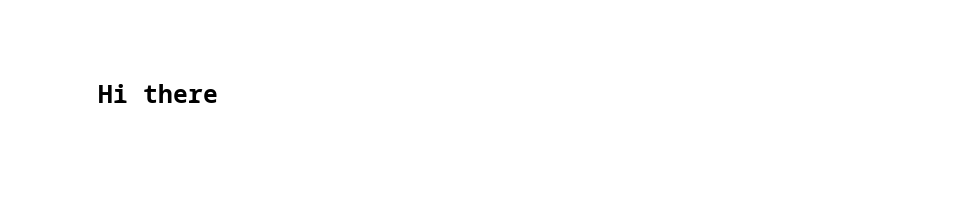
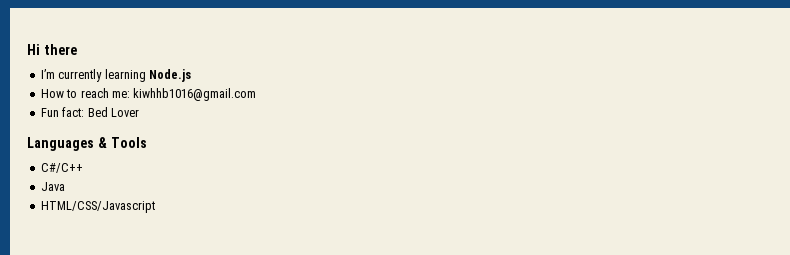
(218, 93) none -> [40,69,191,82] [40,88,257,101] [40,107,139,117] [27,137,147,151] [40,163,83,173] [40,182,65,191] [40,201,155,213] // I’m currently learning Node.js // How to reach me: kiwhhb1016@gmail.com // Fun fact: Bed Lover // Languages & Tools // C#/C++ // Java // HTML/CSS/Javascript

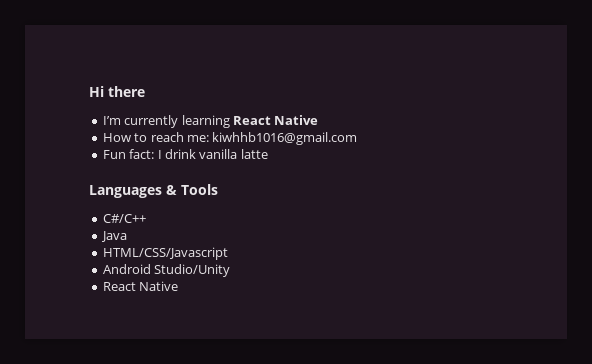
[148,69,191,82] Node.js -> [232,115,319,125] React Native
[87,107,139,117] Bed Lover -> [157,149,268,159] I drink vanilla latte
(155, 207) none -> [102,264,231,277] [102,281,179,291] // Android Studio/Unity // React Native

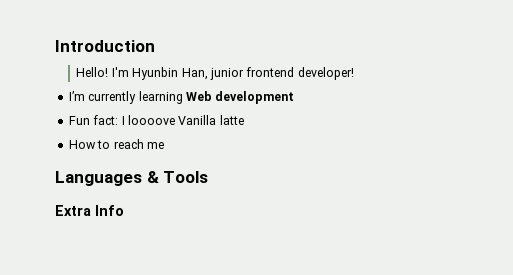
[89,86,145,97] [102,115,319,128] [102,132,358,145] [102,149,268,159] [89,184,218,198] [102,214,146,223] [100,231,127,242] [102,247,228,260] [102,264,231,277] [102,281,179,291] Hi there // I’m currently learning React Native // How to reach me: kiwhhb1016@gmail.com // Fun fact: I drink vanilla latte // Languages & Tools // C#/C++ // Java // HTML/CSS/Javascript // Android Studio/Unity // React Native -> [55,40,155,52] [76,67,354,80] [68,91,295,104] [68,115,244,125] [68,139,164,149] [55,171,209,186] [55,205,124,216] Introduction // Hello! I'm Hyunbin Han, junior frontend developer! // I’m currently learning Web development // Fun fact: I loooove Vanilla latte // How to reach me // Languages & Tools // Extra Info

